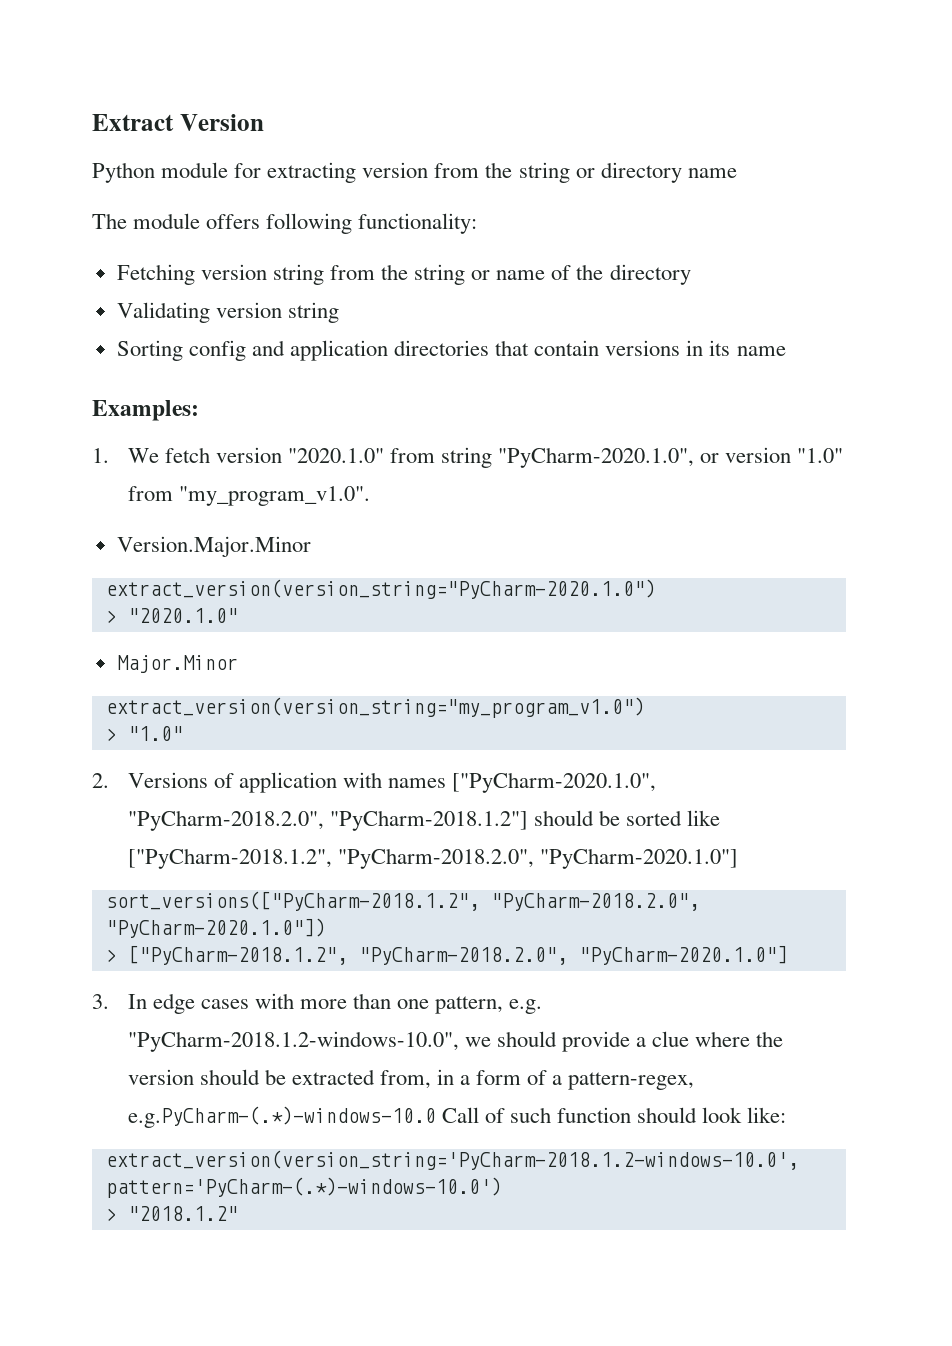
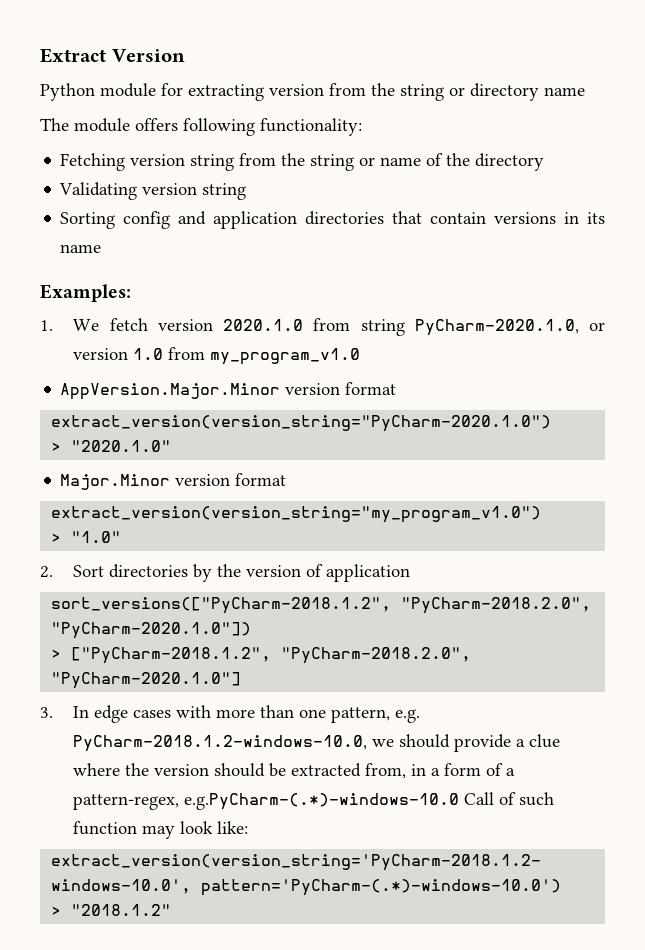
[287,448,384,463] "2020.1.0" -> [223,319,304,331] 2020.1.0
[498,447,695,468] "PyCharm-2020.1.0", -> [414,319,579,336] PyCharm-2020.1.0,
[797,448,844,463] [127,486,370,506] [116,536,311,557] "1.0" from "my_program_v1.0". // Version.Major.Minor -> [133,347,361,365] [60,382,397,400] 1.0 from my_program_v1.0 // AppVersion.Major.Minor version format
(238, 664) none -> [175,473,287,486] version format
[127,772,657,793] [127,810,721,831] [127,848,738,869] Versions of application with names ["PyCharm-2020.1.0", "PyCharm-2018.2.0", "PyCharm-2018.1.2"] should be sorted like ["PyCharm-2018.1.2", "PyCharm-2018.2.0", "PyCharm-2020.1.0"] -> [73,564,411,582] Sort directories by the version of application
[127,1031,459,1052] "PyCharm-2018.1.2-windows-10.0", -> [73,735,368,752] PyCharm-2018.1.2-windows-10.0,
[637,1107,698,1123] should -> [142,825,176,839] may

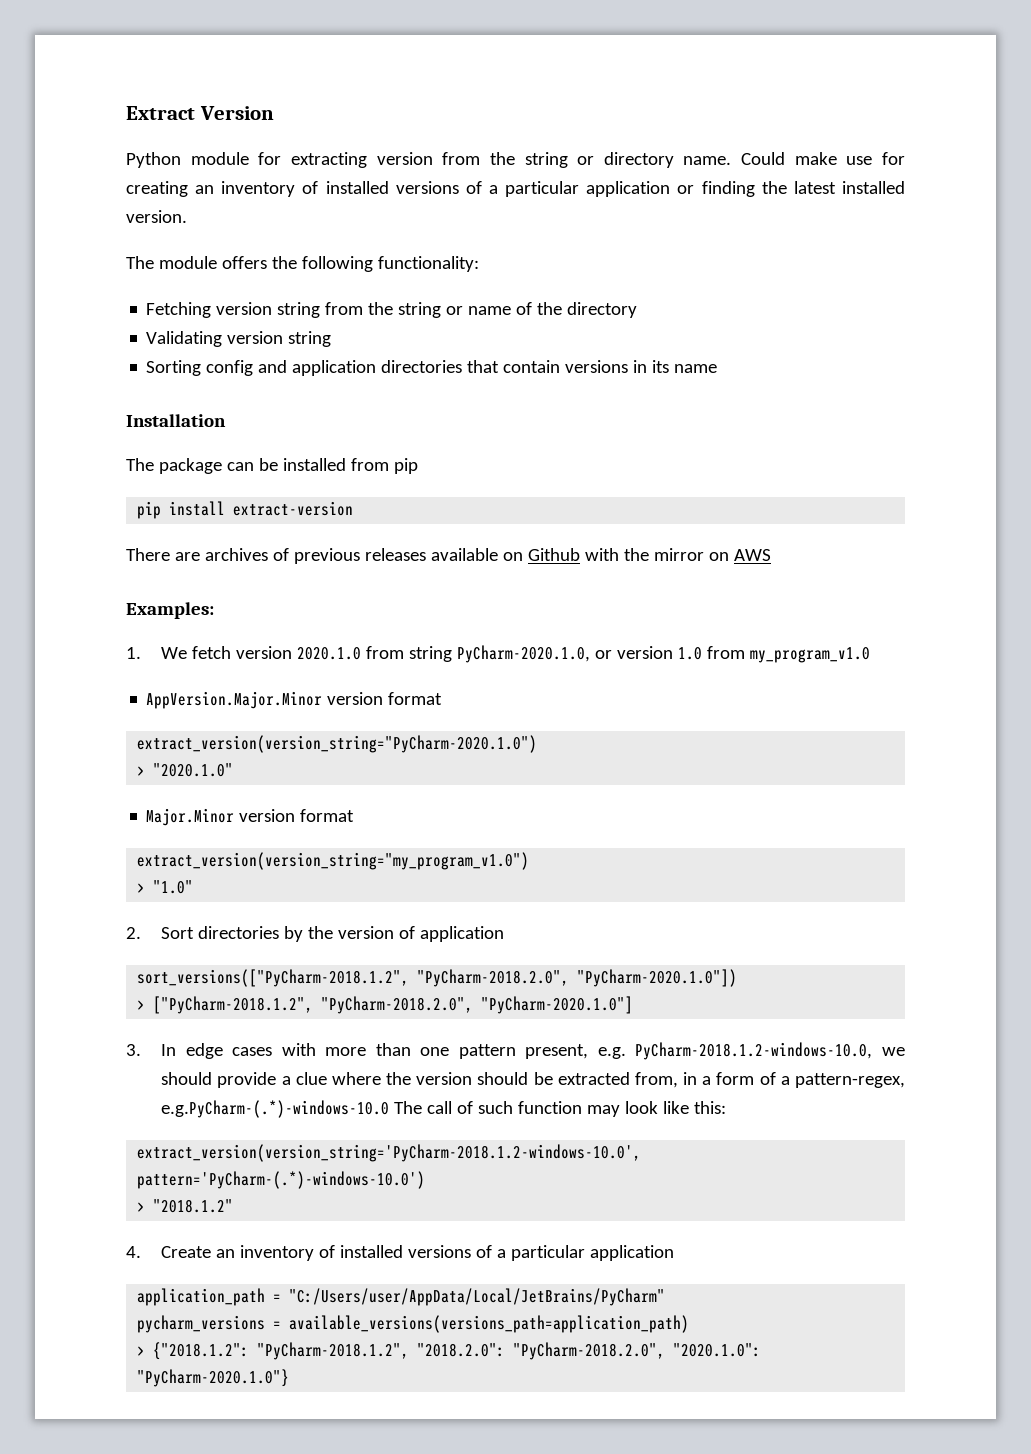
[544,87,585,96] name -> [683,152,905,165] [126,181,905,197] [126,210,187,223] name. Could make use for creating an inventory of installed versions of a particular application or finding the latest installed version.
(178, 124) none -> [271,256,297,269] the
(102, 248) none -> [126,414,226,427] [126,458,418,474] [137,501,354,519] [126,548,771,564] // Installation // The package can be installed from pip // pip install extract-version // There are archives of previous releases available on Github with the mirror on AWS
[331,707,391,723] pattern, -> [458,1044,589,1059] pattern present,
[464,792,495,805] Call -> [394,1101,453,1114] The call
[217,821,249,834] like: -> [663,1101,727,1114] like this:
(172, 910) none -> [126,1245,675,1261] [137,1288,666,1306] [137,1315,690,1333] [137,1342,762,1360] [137,1369,290,1387] // 4. Create an inventory of installed versions of a particular application // application_path = "C:/Users/user/AppData/Local/JetBrains/PyCharm" // pycharm_versions = available_versions(versions_path=application_path) // > {"2018.1.2": "PyCharm-2018.1.2", "2018.2.0": "PyCharm-2018.2.0", "2020.1.0": "PyCharm-2020.1.0"}

